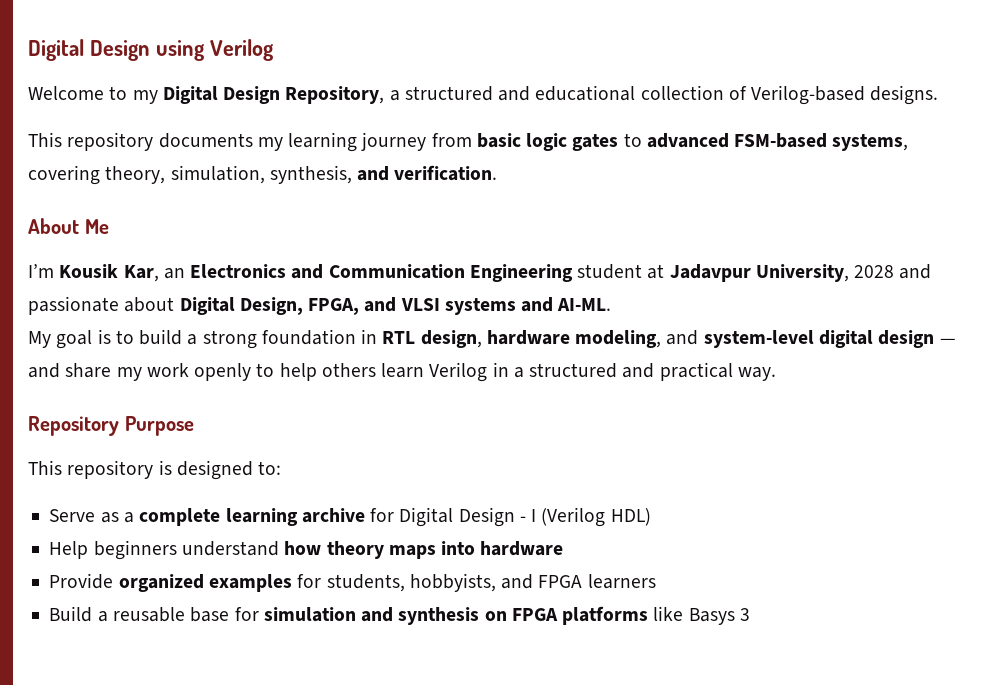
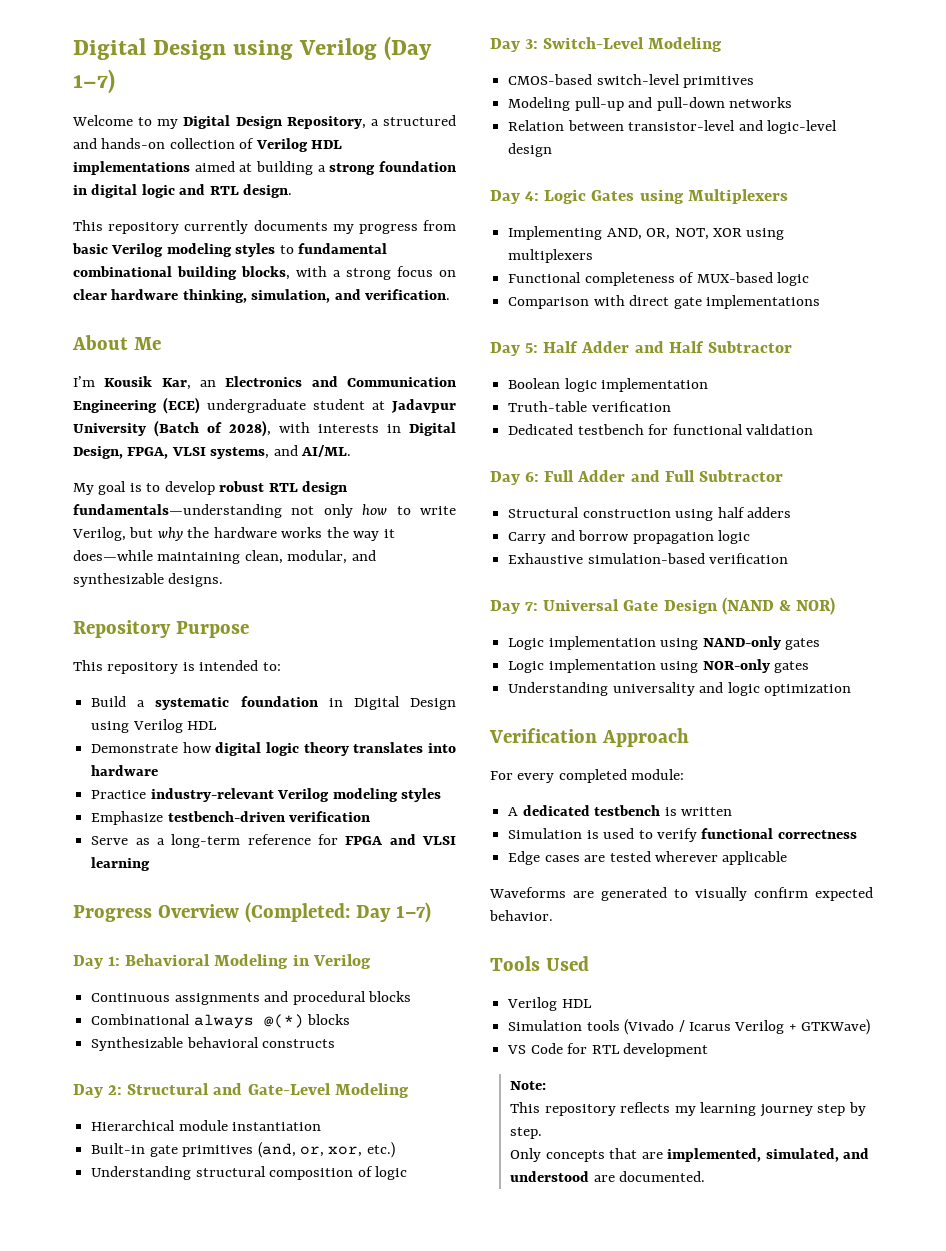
[28,39,274,61] Digital Design using Verilog -> [73,36,433,61] [73,69,115,94] Digital Design using Verilog (Day 1–7)
[535,85,636,101] educational -> [101,138,166,149] hands-on
[751,85,939,105] [28,132,154,151] Verilog-based designs. // This repository -> [255,138,343,152] [73,161,456,175] [73,184,293,198] [73,220,249,234] Verilog HDL implementations aimed at building a strong foundation in digital logic and RTL design. // This repository currently
[288,132,909,152] [28,165,352,185] learning journey from basic logic gates to advanced FSM-based systems, covering theory, simulation, synthesis, -> [358,220,456,234] [72,243,388,257] [73,266,456,280] [73,289,331,303] progress from basic Verilog modeling styles to fundamental combinational building blocks, with a strong focus on clear hardware thinking, simulation,
(573, 273) none -> [163,397,306,414] (ECE) undergraduate
[755,264,932,282] [28,296,612,315] [28,329,956,349] [28,362,776,382] University, 2028 and passionate about Digital Design, FPGA, and VLSI systems and AI-ML. // My goal is to build a strong foundation in RTL design, hardware modeling, and system-level digital design — and share my work openly to help others learn Verilog in a structured and practical way. -> [73,420,456,437] [73,445,352,459] [73,481,348,495] [73,504,456,518] [72,527,395,541] [73,550,376,564] [73,573,224,587] University (Batch of 2028), with interests in Digital Design, FPGA, VLSI systems, and AI/ML. // My goal is to develop robust RTL design fundamentals—understanding not only how to write Verilog, but why the hardware works the way it does—while maintaining clean, modular, and synthesizable designs.
[176,460,253,480] designed -> [199,660,259,671] intended
[49,507,651,527] [49,540,564,560] [49,573,656,592] [49,606,750,625] Serve as a complete learning archive for Digital Design - I (Verilog HDL) // Help beginners understand how theory maps into hardware // Provide organized examples for students, hobbyists, and FPGA learners // Build a reusable base for simulation and synthesis on FPGA platforms like Basys 3 -> [91,696,456,710] [91,719,218,733] [91,742,456,756] [91,765,159,776] [91,788,441,802] [91,811,371,825] [91,834,456,848] [91,857,151,871] [73,902,431,923] [73,954,371,969] [91,991,411,1005] [91,1014,351,1029] [91,1037,336,1051] [73,1083,409,1098] [91,1120,322,1131] [91,1142,395,1158] [91,1166,407,1180] [490,37,723,52] [508,74,755,88] [508,97,792,111] [508,120,837,134] [508,143,553,157] [490,189,788,204] [508,226,785,240] [508,249,594,263] [508,272,809,286] [508,295,820,309] [490,341,792,356] [508,378,709,392] [508,401,671,412] [508,424,813,435] [490,470,783,485] [508,507,791,521] [508,530,750,544] [508,553,789,564] [490,597,835,615] [508,636,820,650] [508,659,809,673] [508,682,851,696] [489,728,689,747] [490,769,685,783] [508,805,732,816] [508,828,857,842] [508,851,788,865] [489,887,873,901] [489,910,553,921] [490,956,589,971] [507,997,592,1011] [508,1019,871,1035] [507,1043,708,1057] [510,1081,547,1090] [510,1102,866,1117] [510,1127,543,1139] [510,1148,870,1162] [510,1171,706,1182] Build a systematic foundation in Digital Design using Verilog HDL // Demonstrate how digital logic theory translates into hardware // Practice industry-relevant Verilog modeling styles // Emphasize testbench-driven verification // Serve as a long-term reference for FPGA and VLSI learning // Progress Overview (Completed: Day 1–7) // Day 1: Behavioral Modeling in Verilog // Continuous assignments and procedural blocks // Combinational always @(*) blocks // Synthesizable behavioral constructs // Day 2: Structural and Gate-Level Modeling // Hierarchical module instantiation // Built-in gate primitives (and, or, xor, etc.) // Understanding structural composition of logic // Day 3: Switch-Level Modeling // CMOS-based switch-level primitives // Modeling pull-up and pull-down networks // Relation between transistor-level and logic-level design // Day 4: Logic Gates using Multiplexers // Implementing AND, OR, NOT, XOR using multiplexers // Functional completeness of MUX-based logic // Comparison with direct gate implementations // Day 5: Half Adder and Half Subtractor // Boolean logic implementation // Truth-table verification // Dedicated testbench for functional validation // Day 6: Full Adder and Full Subtractor // Structural construction using half adders // Carry and borrow propagation logic // Exhaustive simulation-based verification // Day 7: Universal Gate Design (NAND & NOR) // Logic implementation using NAND-only gates // Logic implementation using NOR-only gates // Understanding universality and logic optimization // Verification Approach // For every completed module: // A dedicated testbench is written // Simulation is used to verify functional correctness // Edge cases are tested wherever applicable // Waveforms are generated to visually confirm expected behavior. // Tools Used // Verilog HDL // Simulation tools (Vivado / Icarus Verilog + GTKWave) // VS Code for RTL development // Note: // This repository reflects my learning journey step by step. // Only concepts that are implemented, simulated, and understood are documented.

